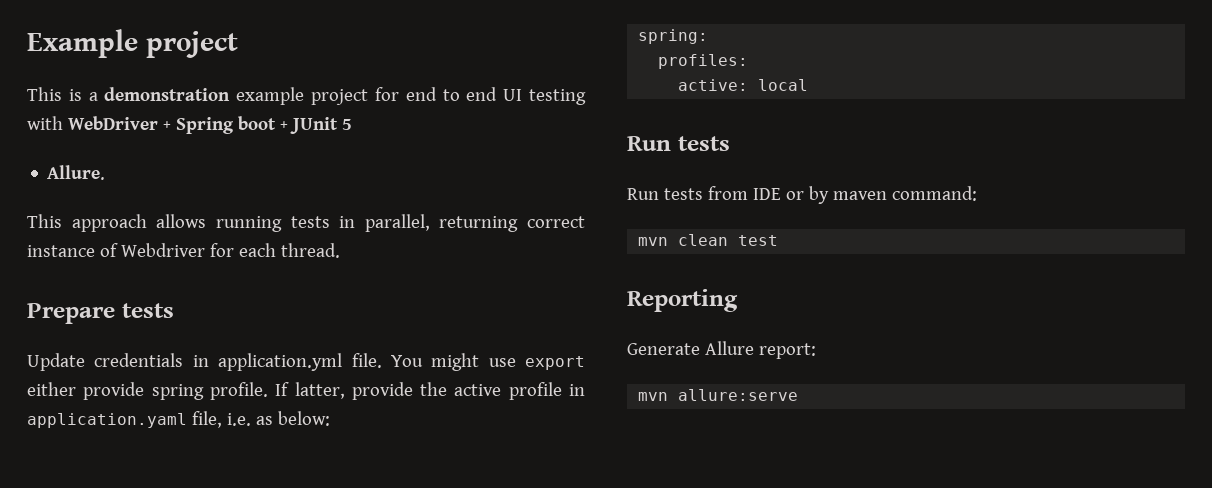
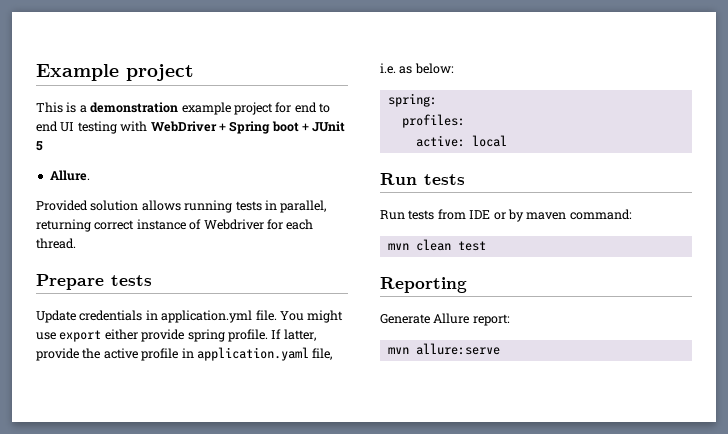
[27,214,147,232] This approach -> [36,200,139,211] Provided solution

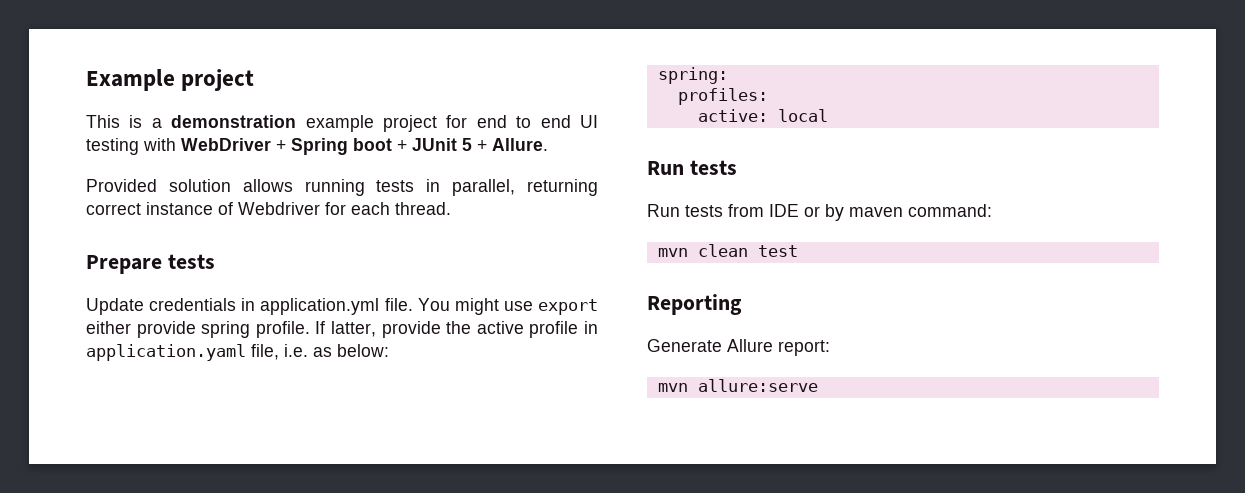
(43, 146) // -> [477,140,487,151] +

